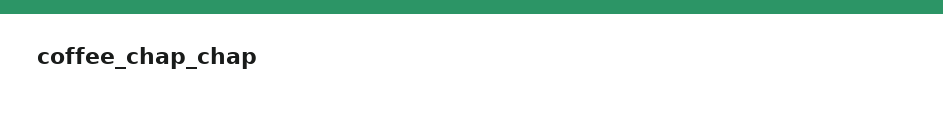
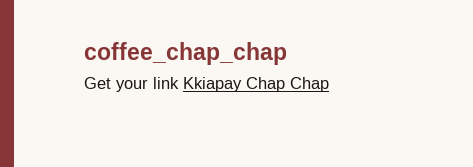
(257, 58) none -> [84,77,329,92] // Get your link Kkiapay Chap Chap

